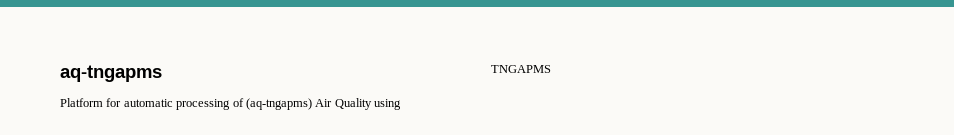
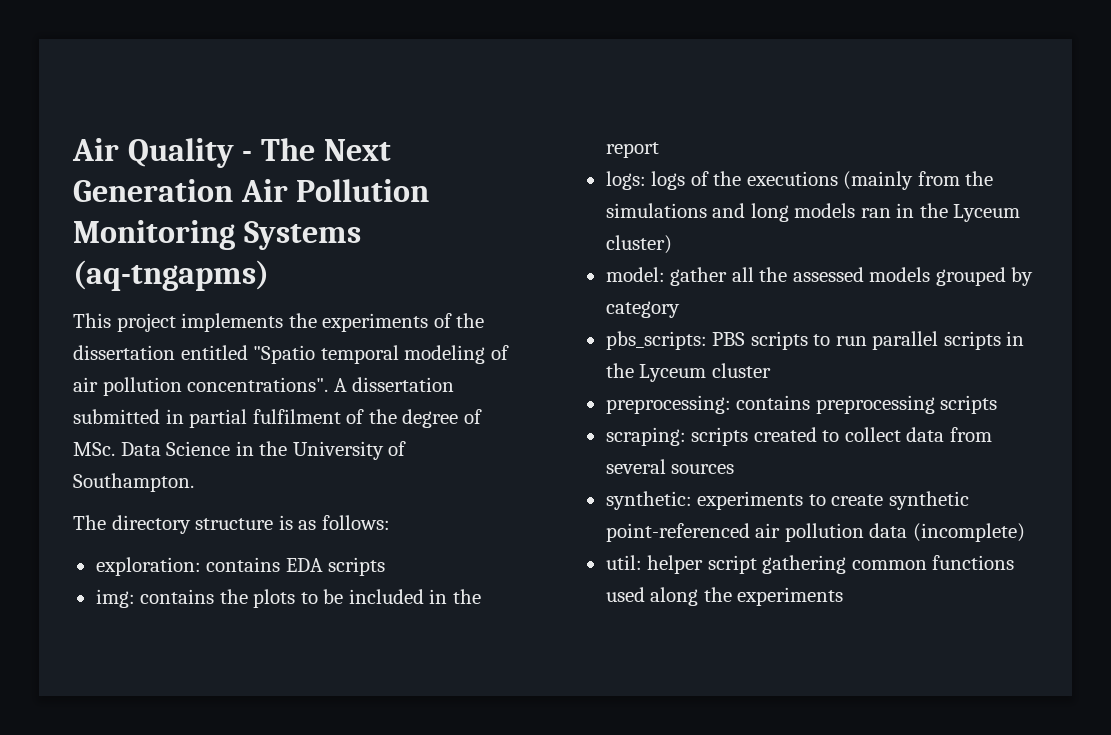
[60,65,162,82] [60,98,401,110] [491,65,551,73] aq-tngapms // Platform for automatic processing of (aq-tngapms) Air Quality using TNGAPMS -> [72,138,391,168] [73,179,430,202] [73,220,361,250] [73,260,269,291] [73,313,485,332] [73,345,509,364] [73,377,455,396] [73,409,482,428] [73,441,407,460] [73,473,194,492] [73,515,390,534] [95,557,386,576] [95,589,481,608] [605,142,659,158] [605,171,994,190] [605,203,1021,222] [605,235,672,254] [605,267,1034,286] [605,301,680,318] [605,331,1025,350] [605,363,771,382] [605,395,998,414] [605,427,992,446] [605,459,735,474] [605,491,969,510] [605,523,1025,542] [605,555,1015,574] [605,587,844,606] Air Quality - The Next Generation Air Pollution Monitoring Systems (aq-tngapms) // This project implements the experiments of the dissertation entitled "Spatio temporal modeling of air pollution concentrations". A dissertation submitted in partial fulfilment of the degree of MSc. Data Science in the University of Southampton. // The directory structure is as follows: // exploration: contains EDA scripts // img: contains the plots to be included in the report // logs: logs of the executions (mainly from the simulations and long models ran in the Lyceum cluster) // model: gather all the assessed models grouped by category // pbs_scripts: PBS scripts to run parallel scripts in the Lyceum cluster // preprocessing: contains preprocessing scripts // scraping: scripts created to collect data from several sources // synthetic: experiments to create synthetic point-referenced air pollution data (incomplete) // util: helper script gathering common functions used along the experiments

